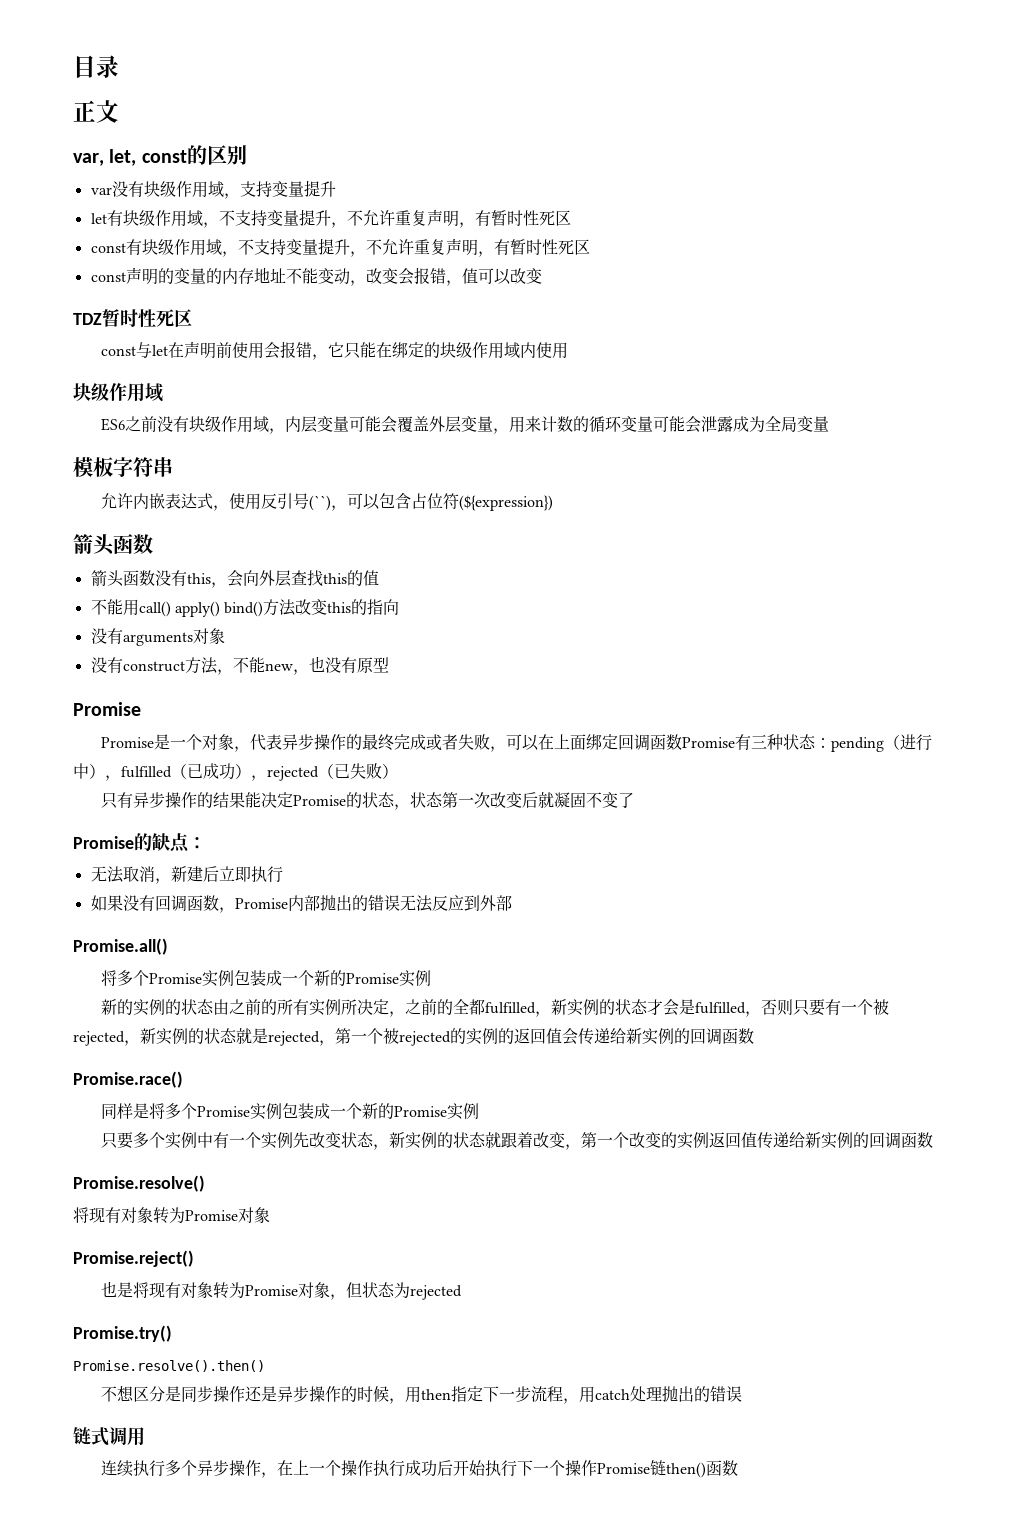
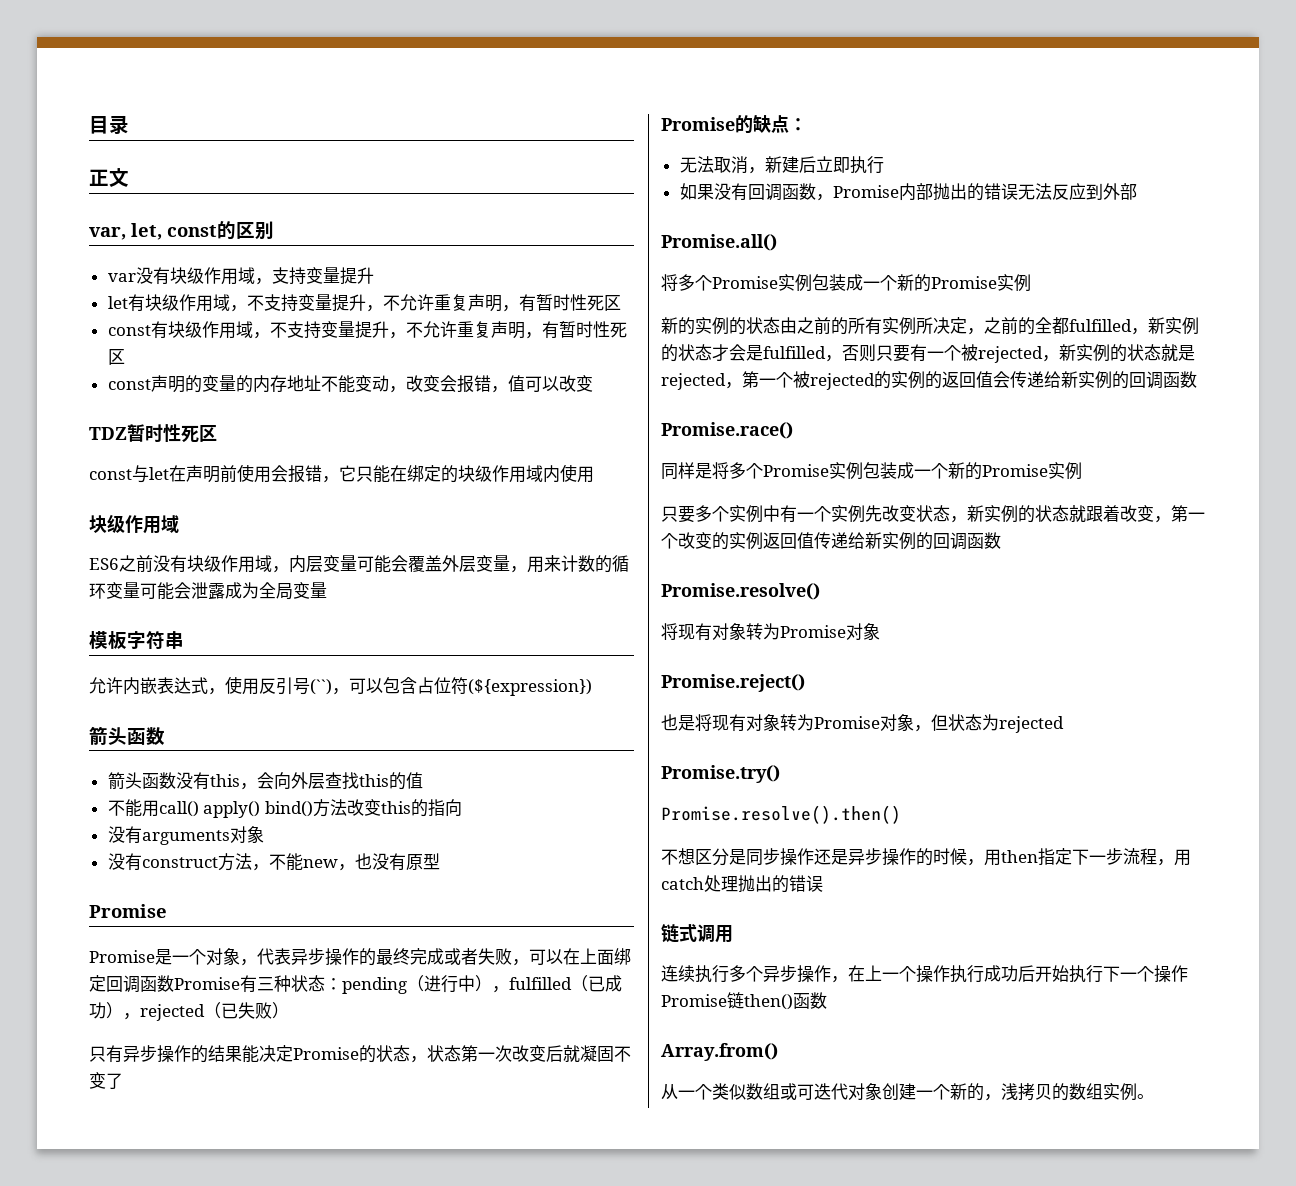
(738, 1468) none -> [661,1043,778,1061] [661,1083,1154,1101] // Array.from() // 从一个类似数组或可迭代对象创建一个新的，浅拷贝的数组实例。

